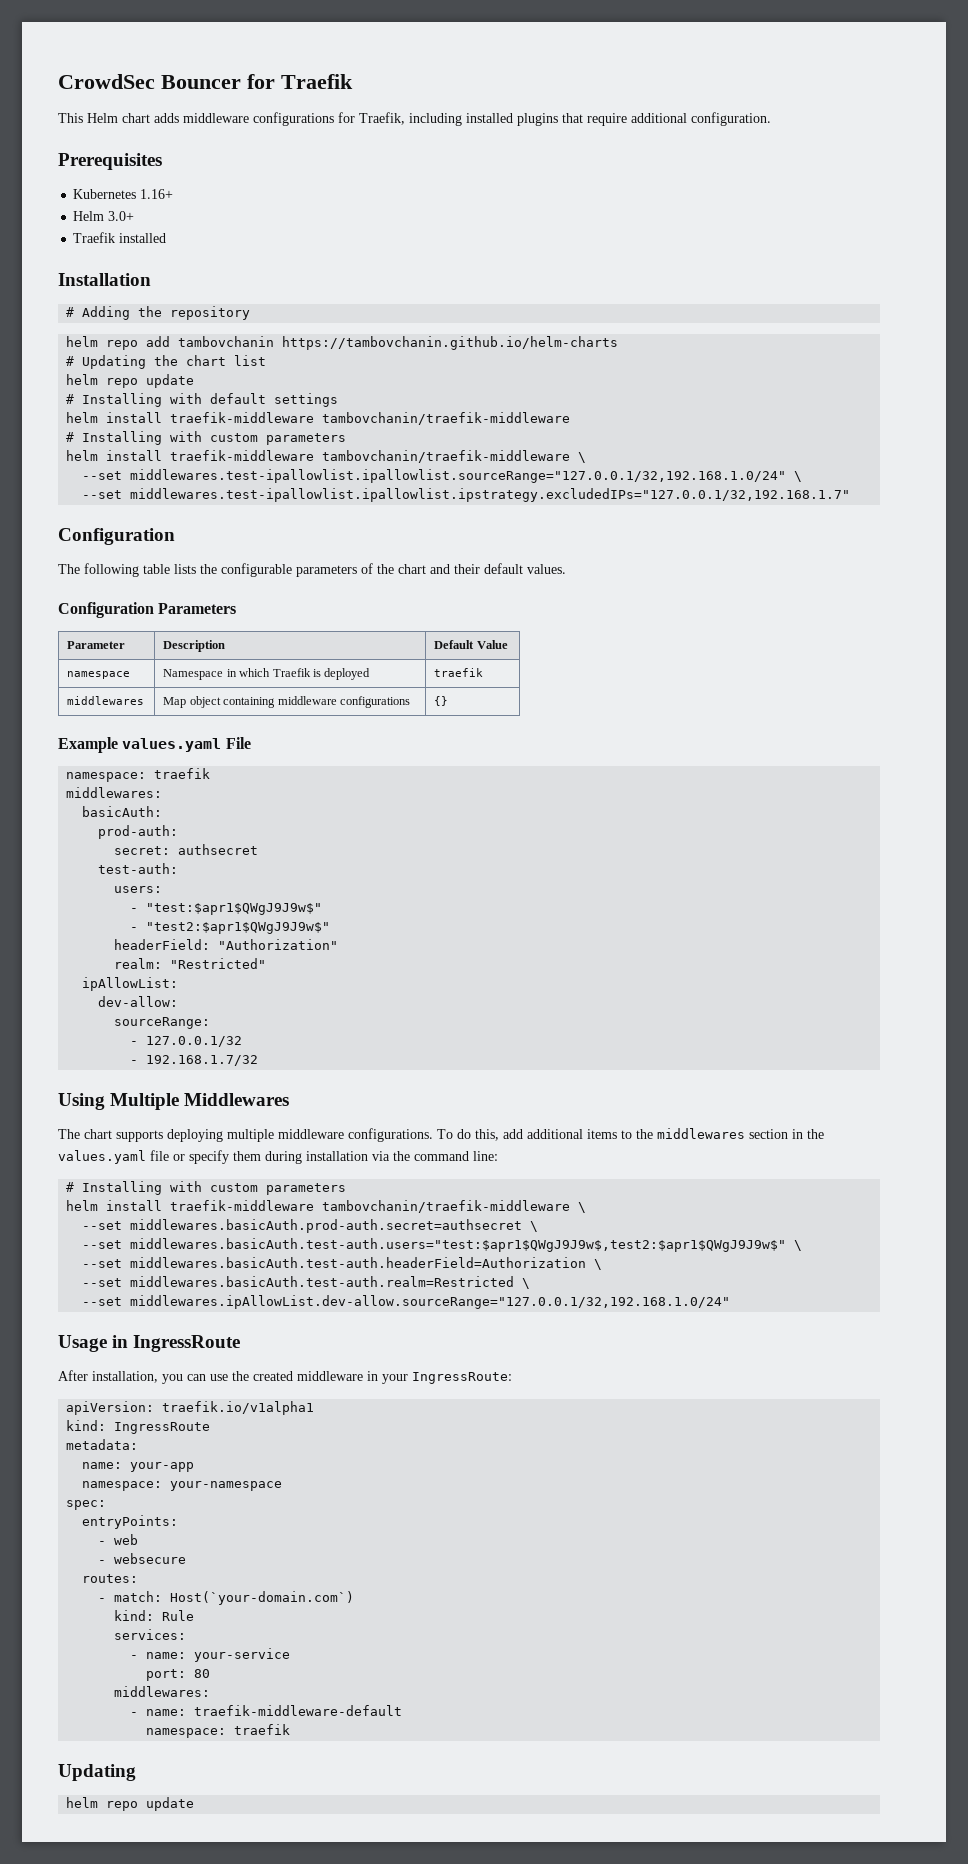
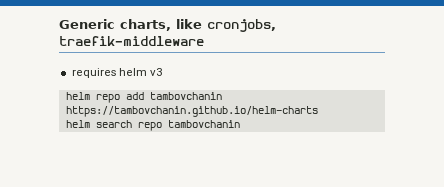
[58,74,353,89] [58,112,771,126] [58,153,162,170] [73,189,174,199] [73,211,135,221] [73,232,167,243] [58,273,151,286] [66,306,251,320] CrowdSec Bouncer for Traefik // This Helm chart adds middleware configurations for Traefik, including installed plugins that require additional configuration. // Prerequisites // Kubernetes 1.16+ // Helm 3.0+ // Traefik installed // Installation // # Adding the repository -> [59,19,276,32] [59,36,204,46] [71,68,162,78] Generic charts, like cronjobs, traefik-middleware // requires helm v3
[66,355,267,369] [66,374,195,388] [66,393,339,407] [66,412,571,425] [66,431,347,445] [66,450,587,463] [82,469,803,483] [82,488,851,502] [58,528,175,545] [58,563,566,577] [58,602,237,618] [67,641,126,649] [163,640,226,652] [434,640,508,649] [67,671,131,679] [163,668,371,680] [434,668,484,677] [67,696,145,705] [163,696,410,708] [434,696,449,706] [58,737,251,753] [66,768,211,782] [66,787,163,798] [82,806,163,817] [98,825,179,839] [114,844,259,855] [98,863,179,874] [114,886,163,893] [130,903,323,915] [130,922,331,934] [114,939,339,950] [114,958,267,969] [82,977,179,991] [98,996,179,1007] [114,1017,211,1029] [130,1036,243,1047] [130,1055,259,1066] [58,1093,290,1110] [58,1128,824,1142] [58,1150,498,1164] [66,1181,347,1195] [66,1200,587,1213] [82,1219,539,1233] [82,1238,803,1252] [82,1257,603,1270] [82,1276,531,1289] [82,1295,731,1309] [58,1335,241,1352] [58,1370,512,1384] [66,1401,315,1415] [66,1420,211,1434] [66,1439,139,1450] [82,1462,195,1472] [82,1481,283,1491] [66,1500,107,1510] [82,1515,179,1529] [98,1534,139,1545] [98,1553,187,1564] [82,1574,139,1583] [98,1591,355,1605] [114,1610,195,1621] [114,1629,187,1640] [130,1648,291,1662] [146,1669,211,1681] [114,1686,211,1697] [130,1705,403,1716] [146,1724,291,1738] [58,1764,136,1781] [66,1797,195,1811] # Updating the chart list // helm repo update // # Installing with default settings // helm install traefik-middleware tambovchanin/traefik-middleware // # Installing with custom parameters // helm install traefik-middleware tambovchanin/traefik-middleware \ // --set middlewares.test-ipallowlist.ipallowlist.sourceRange="127.0.0.1/32,192.168.1.0/24" \ // --set middlewares.test-ipallowlist.ipallowlist.ipstrategy.excludedIPs="127.0.0.1/32,192.168.1.7" // Configuration // The following table lists the configurable parameters of the chart and their default values. // Configuration Parameters // Parameter | Description | Default Value // namespace | Namespace in which Traefik is deployed | traefik // middlewares | Map object containing middleware configurations | {} // Example values.yaml File // namespace: traefik // middlewares: // basicAuth: // prod-auth: // secret: authsecret // test-auth: // users: // - "test:$apr1$QWgJ9J9w$" // - "test2:$apr1$QWgJ9J9w$" // headerField: "Authorization" // realm: "Restricted" // ipAllowList: // dev-allow: // sourceRange: // - 127.0.0.1/32 // - 192.168.1.7/32 // Using Multiple Middlewares // The chart supports deploying multiple middleware configurations. To do this, add additional items to the middlewares section in the values.yaml file or specify them during installation via the command line: // # Installing with custom parameters // helm install traefik-middleware tambovchanin/traefik-middleware \ // --set middlewares.basicAuth.prod-auth.secret=authsecret \ // --set middlewares.basicAuth.test-auth.users="test:$apr1$QWgJ9J9w$,test2:$apr1$QWgJ9J9w$" \ // --set middlewares.basicAuth.test-auth.headerField=Authorization \ // --set middlewares.basicAuth.test-auth.realm=Restricted \ // --set middlewares.ipAllowList.dev-allow.sourceRange="127.0.0.1/32,192.168.1.0/24" // Usage in IngressRoute // After installation, you can use the created middleware in your IngressRoute: // apiVersion: traefik.io/v1alpha1 // kind: IngressRoute // metadata: // name: your-app // namespace: your-namespace // spec: // entryPoints: // - web // - websecure // routes: // - match: Host(`your-domain.com`) // kind: Rule // services: // - name: your-service // port: 80 // middlewares: // - name: traefik-middleware-default // namespace: traefik // Updating // helm repo update -> [65,120,240,131] helm search repo tambovchanin

